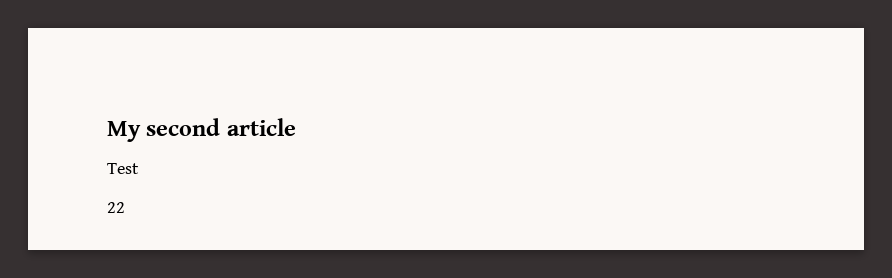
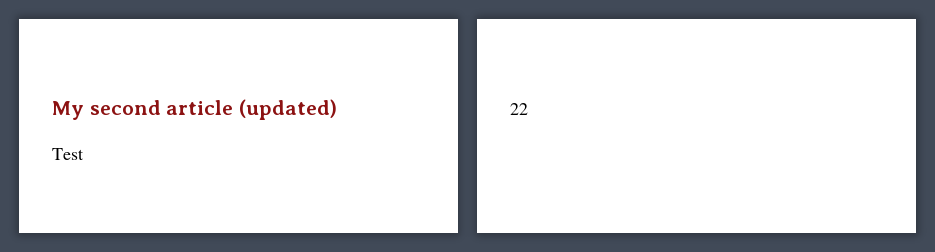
(296, 127) none -> [239,99,338,120] (updated)

